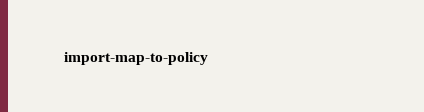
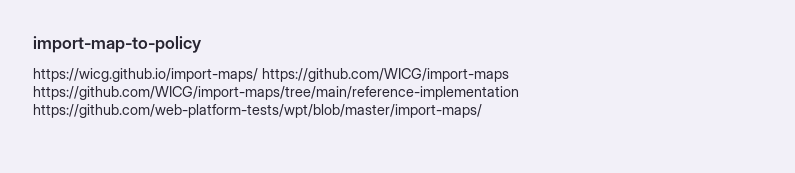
(208, 58) none -> [33,68,509,82] [33,86,519,100] [33,104,482,118] // https://wicg.github.io/import-maps/ https://github.com/WICG/import-maps https://github.com/WICG/import-maps/tree/main/reference-implementation https://github.com/web-platform-tests/wpt/blob/master/import-maps/

